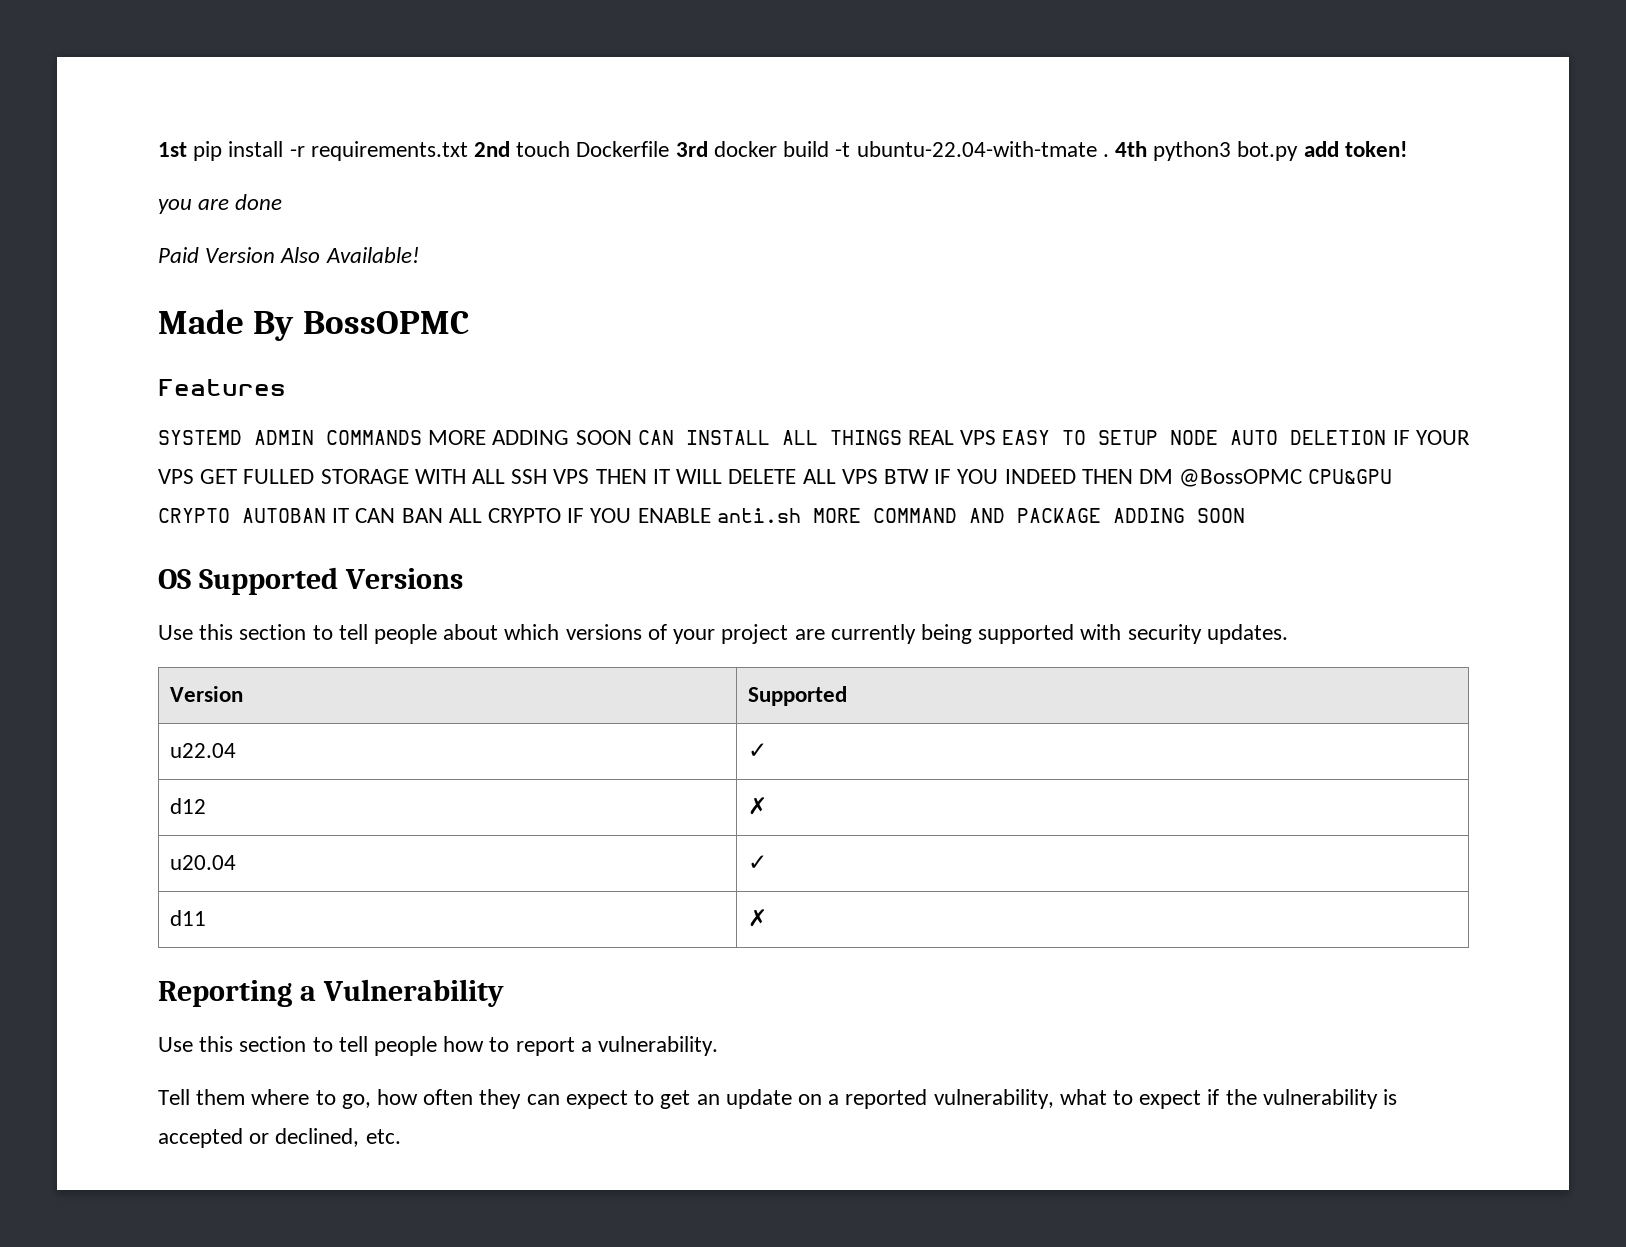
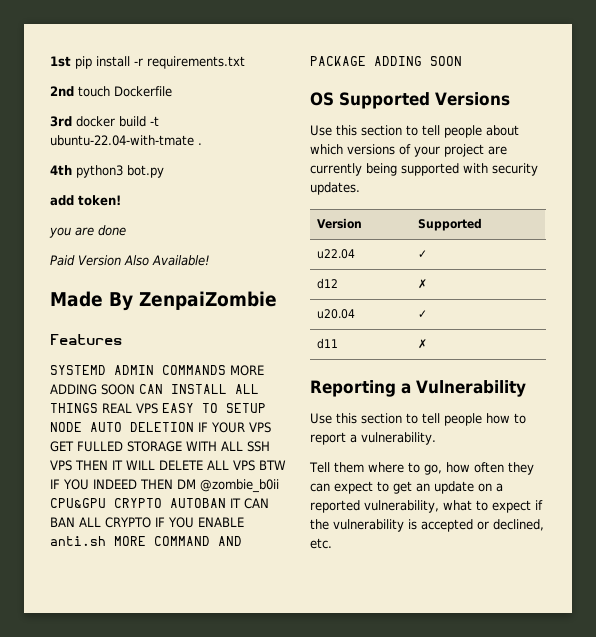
(468, 151) none -> (245, 62) //
(670, 149) none -> (172, 91) //
(1109, 155) none -> (202, 144) //
(1299, 151) none -> (164, 171) //
[302,311,469,334] BossOPMC -> [139,291,277,310] ZenpaiZombie
[1179,469,1303,487] @BossOPMC -> [200,479,279,493] @zombie_b0ii

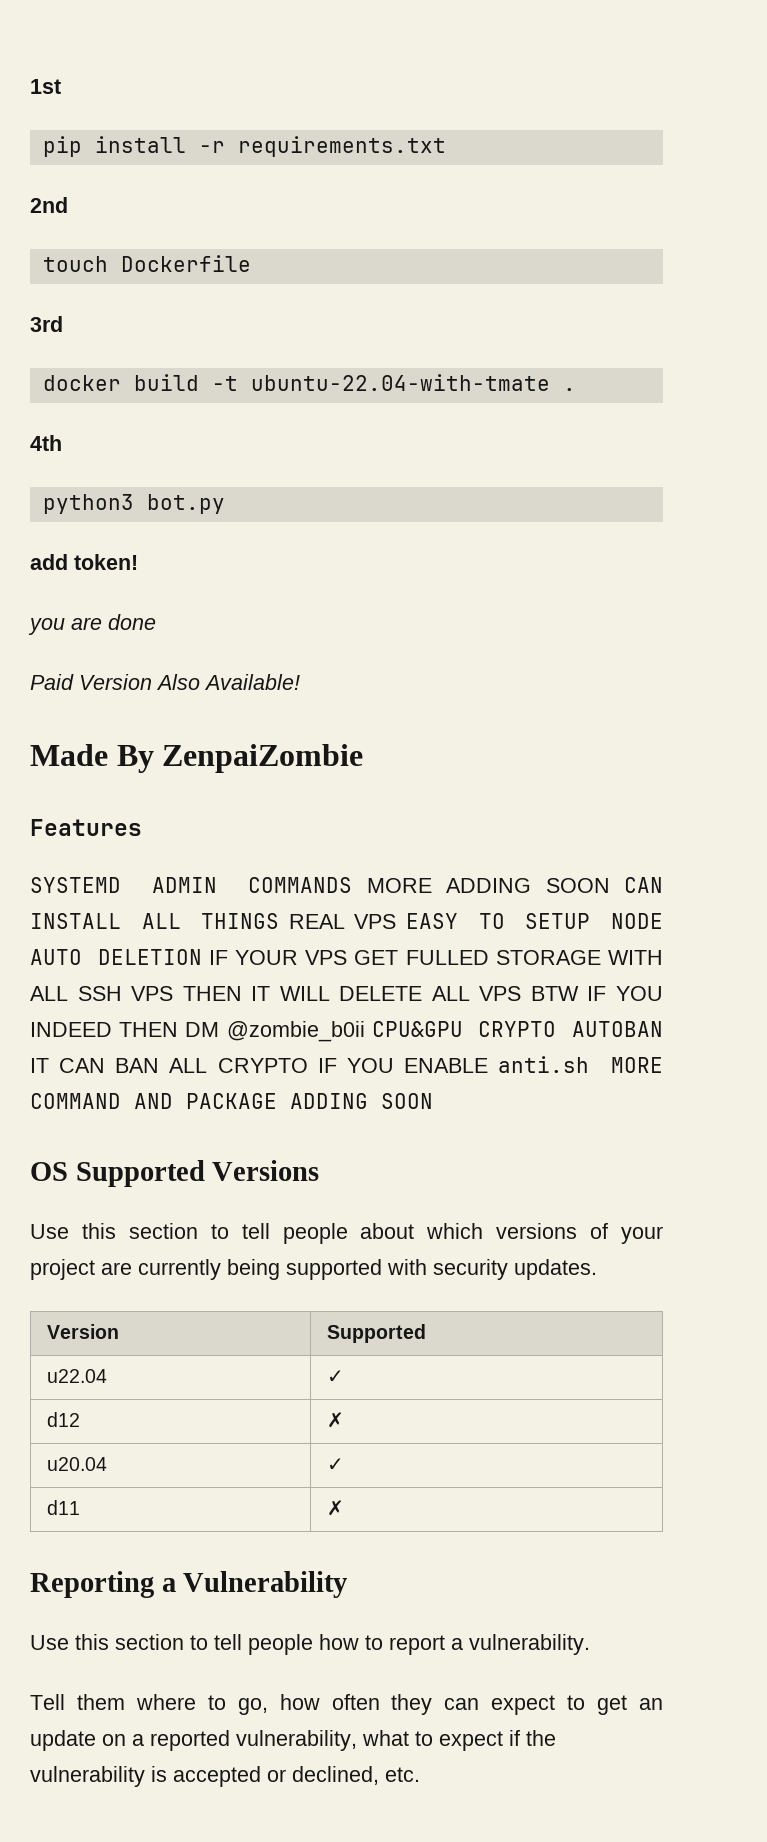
(71, 61) none -> (61, 86) //
(74, 91) none -> (68, 205) //
(72, 121) none -> (63, 324) //
(72, 170) none -> (62, 443) //

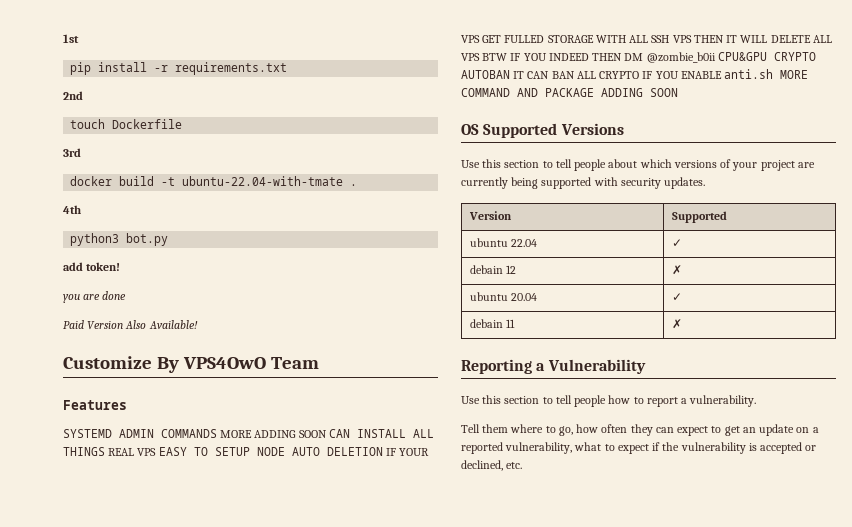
[30,744,364,773] Made By ZenpaiZombie -> [63,356,319,373] Customize By VPS4OwO Team
[46,1369,107,1383] [326,1370,344,1383] [46,1412,80,1427] [326,1412,344,1428] [46,1457,107,1471] [326,1458,344,1471] [46,1500,80,1515] u22.04 | ✓ // d12 | ✗ // u20.04 | ✓ // d11 -> [469,238,537,247] [671,239,682,247] [469,265,516,274] [671,265,682,275] [469,292,537,301] [671,293,682,301] [469,319,515,328] ubuntu 22.04 | ✓ // debain 12 | ✗ // ubuntu 20.04 | ✓ // debain 11

